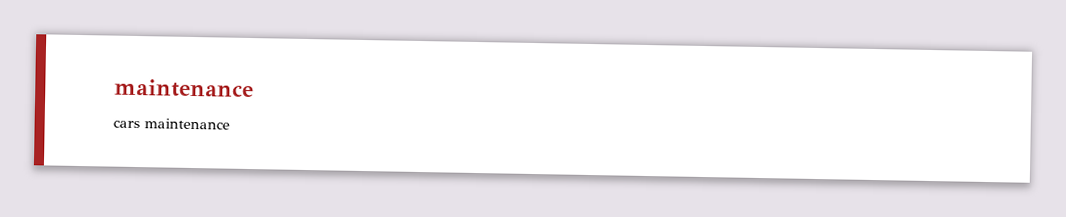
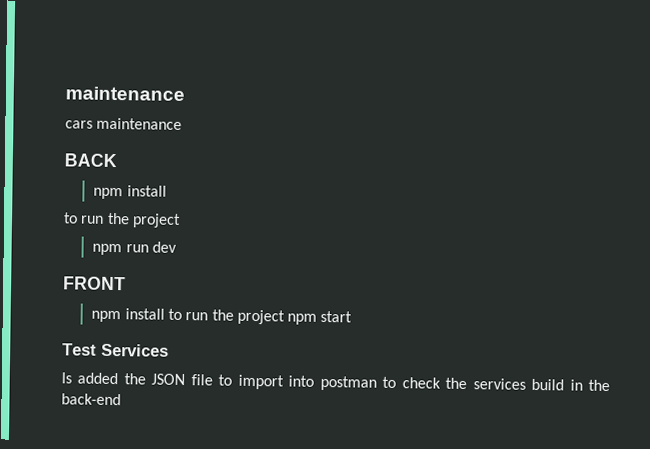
(230, 124) none -> [64,153,117,168] [93,185,167,200] [63,212,181,228] [92,241,177,256] [63,276,126,291] [91,308,353,325] [62,343,169,357] [61,372,611,392] [61,393,121,406] // BACK // npm install // to run the project // npm run dev // FRONT // npm install to run the project npm start // Test Services // Is added the JSON file to import into postman to check the services build in the back-end

